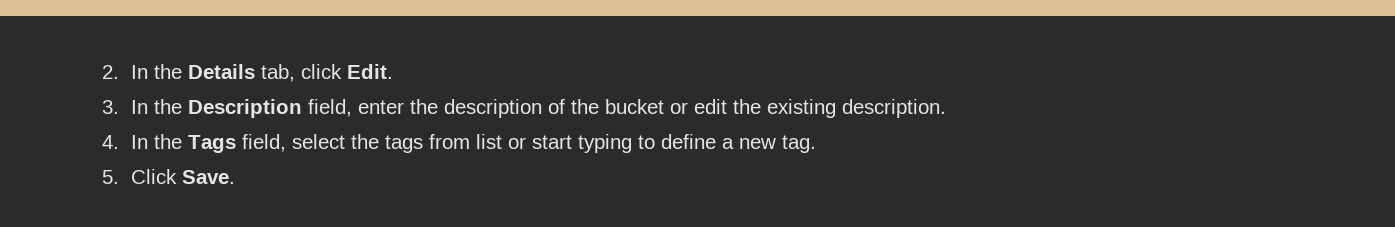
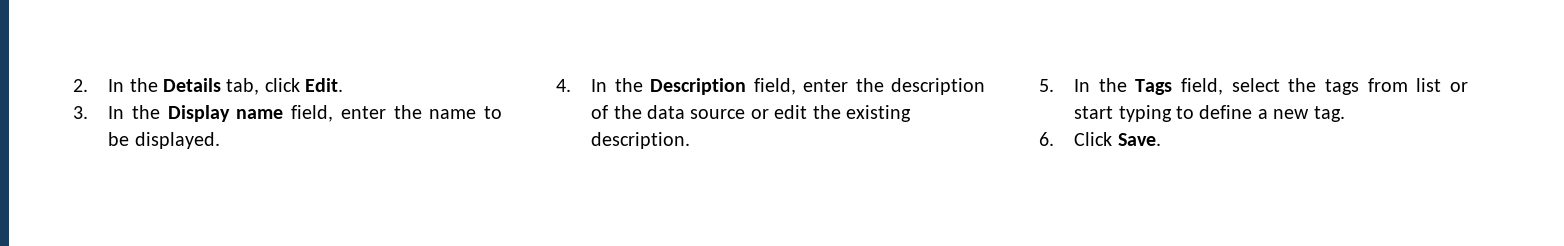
(182, 106) none -> [167,105,503,122] [108,132,220,149] [556,78,643,92] Display name field, enter the name to be displayed. // 4. In the
[604,99,664,114] bucket -> [646,105,746,119] data source
[102,135,119,149] 4. -> [1039,79,1054,92] 5.
[102,170,119,184] 5. -> [1039,132,1054,146] 6.

